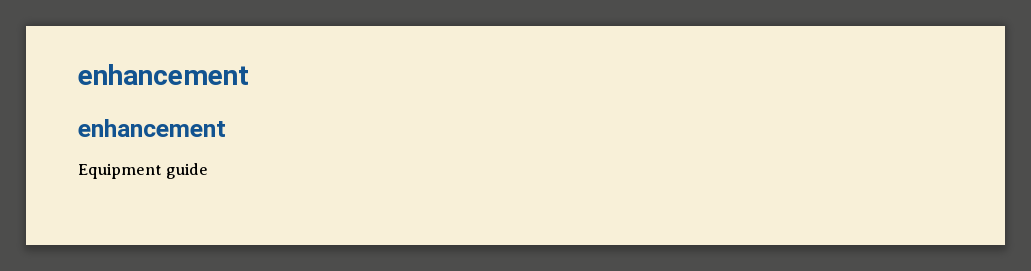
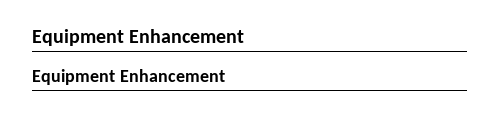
[78,64,249,85] [78,119,226,137] [78,163,209,179] enhancement // enhancement // Equipment guide -> [32,29,245,46] [32,69,225,85] Equipment Enhancement // Equipment Enhancement

